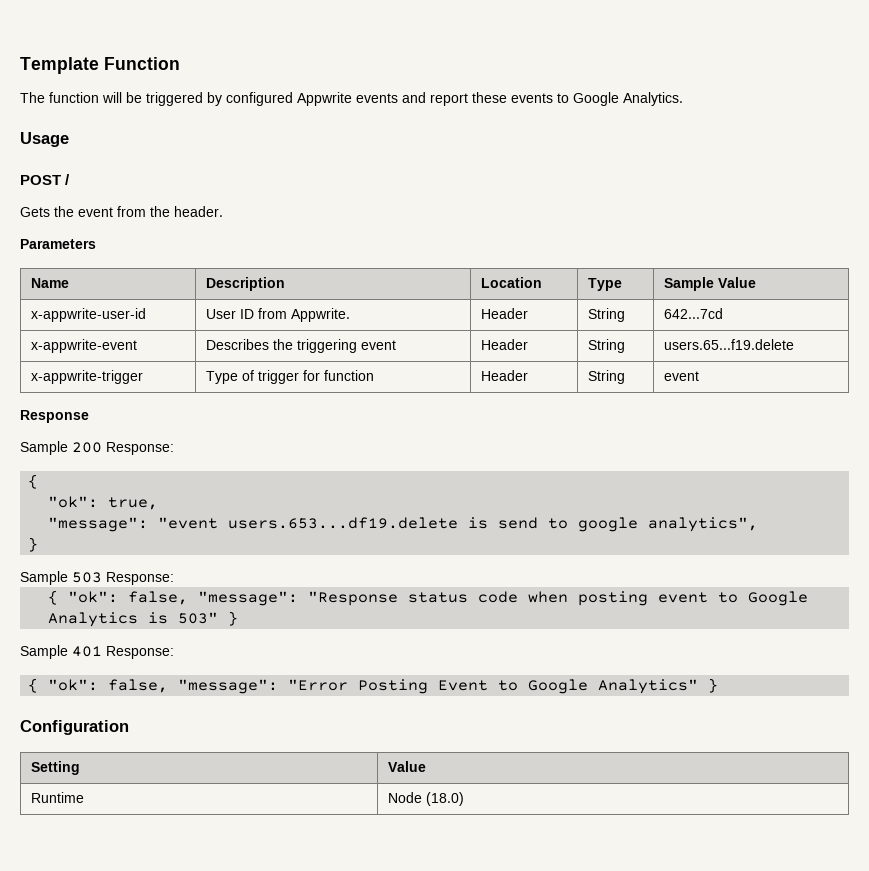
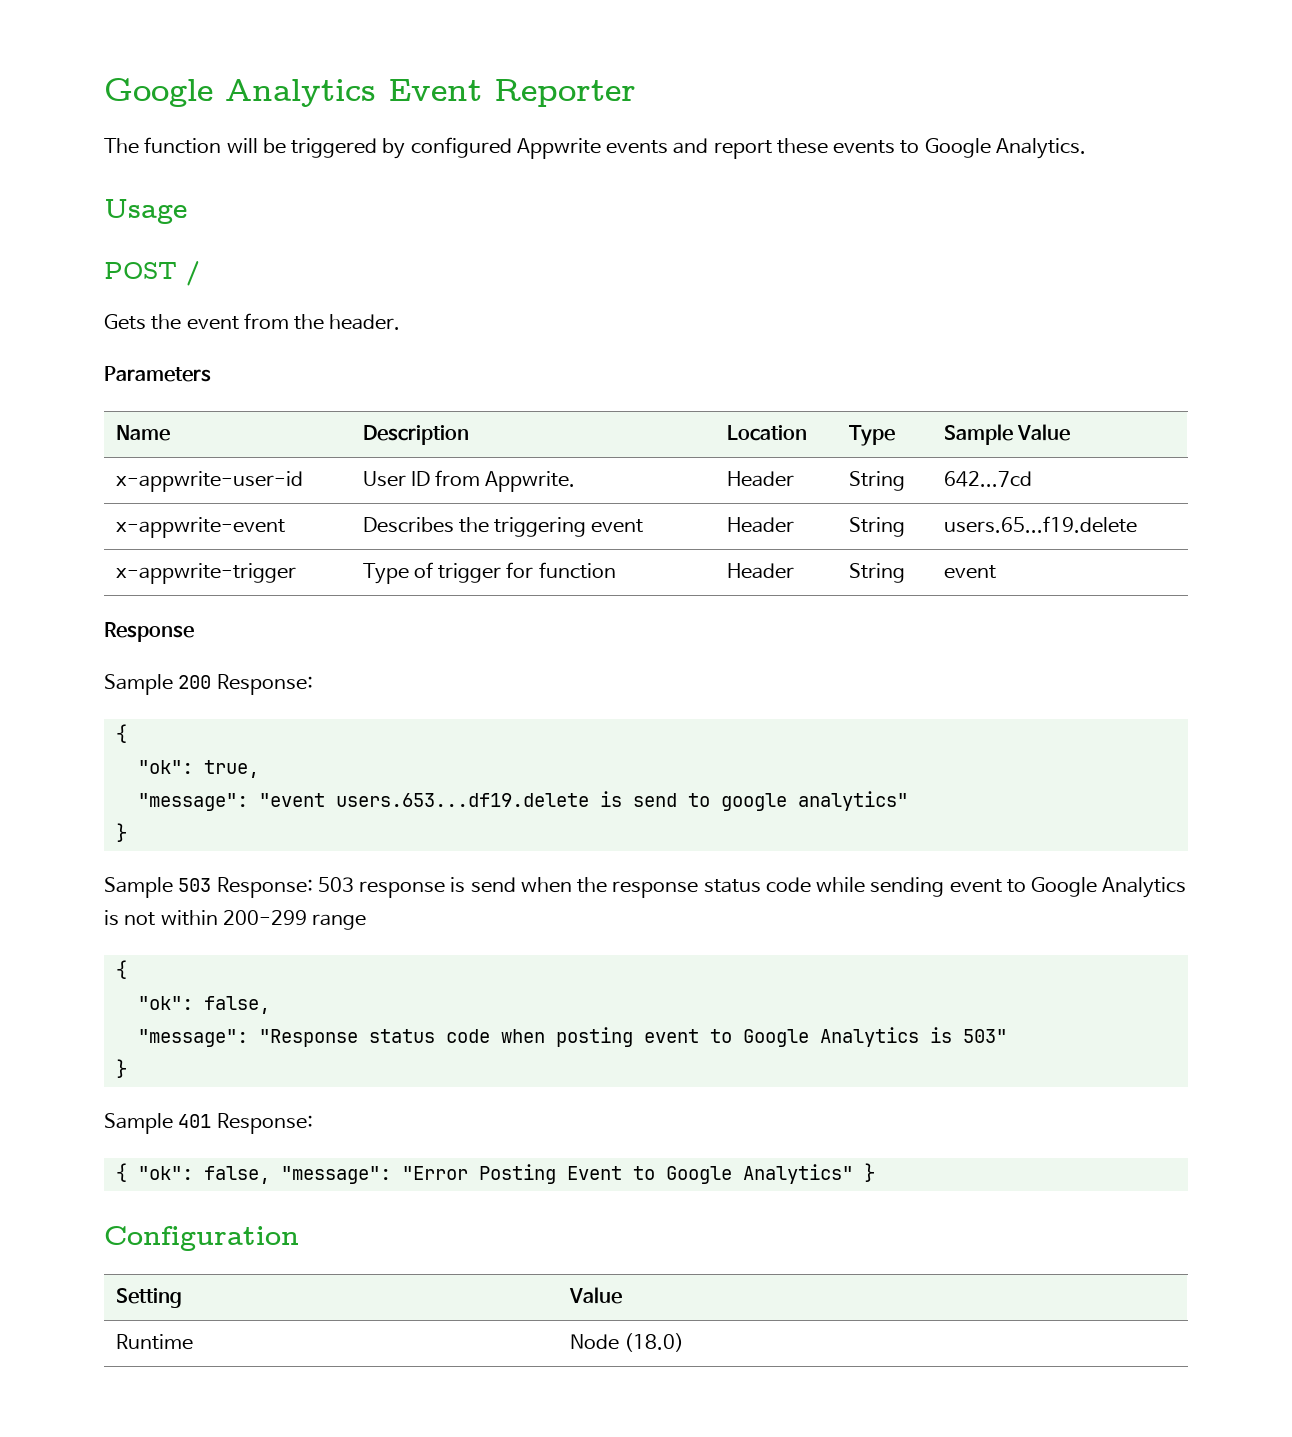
[20,57,180,74] Template Function -> [104,78,636,107] Google Analytics Event Reporter
[648,517,759,532] analytics", -> [797,791,908,811] analytics"
[48,590,189,605] // { "ok": false, -> [317,877,1187,898] [104,910,367,930] [115,960,127,979] [137,996,270,1014] 503 response is send when the response status code while sending event to Google Analytics is not within 200-299 range // { // "ok": false, //
(219, 618) none -> (1007, 1036) //

